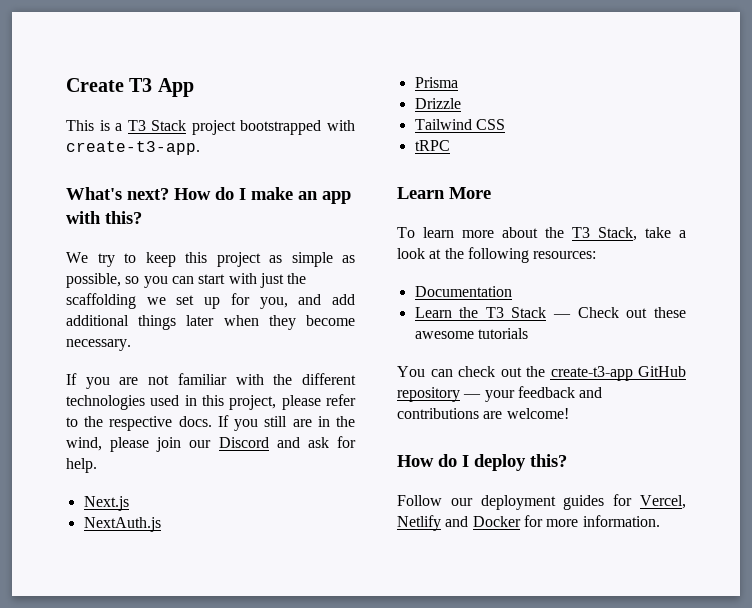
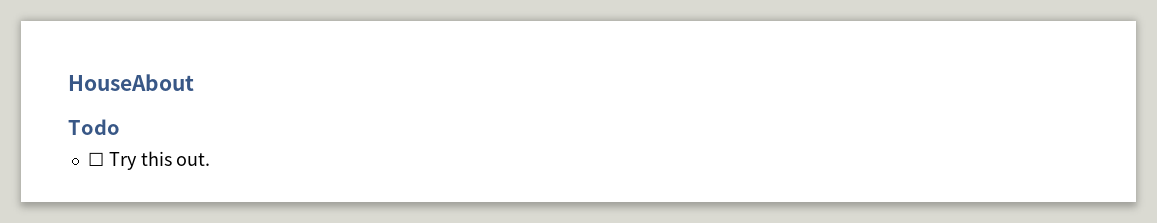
[66,78,194,97] [66,120,355,135] [66,141,200,155] [66,187,351,204] [66,211,142,224] [66,252,355,267] [66,273,307,288] [66,293,355,309] [66,315,355,330] [66,339,131,351] [66,373,356,389] [66,394,356,410] [66,415,356,431] [66,436,356,452] [66,458,97,473] [83,496,129,511] [83,517,161,532] [414,77,458,88] [414,98,461,109] [414,119,505,130] [414,140,450,151] [397,187,491,199] [397,227,686,241] [397,247,597,263] [414,286,512,297] [414,307,686,318] [414,328,528,339] [397,366,686,381] [397,386,603,402] [397,408,569,419] [397,454,567,471] [397,494,686,510] [397,515,660,531] Create T3 App // This is a T3 Stack project bootstrapped with create-t3-app. // What's next? How do I make an app with this? // We try to keep this project as simple as possible, so you can start with just the scaffolding we set up for you, and add additional things later when they become necessary. // If you are not familiar with the different technologies used in this project, please refer to the respective docs. If you still are in the wind, please join our Discord and ask for help. // Next.js // NextAuth.js // Prisma // Drizzle // Tailwind CSS // tRPC // Learn More // To learn more about the T3 Stack, take a look at the following resources: // Documentation // Learn the T3 Stack — Check out these awesome tutorials // You can check out the create-t3-app GitHub repository — your feedback and contributions are welcome! // How do I deploy this? // Follow our deployment guides for Vercel, Netlify and Docker for more information. -> [68,74,194,91] [68,119,120,135] [87,151,211,170] HouseAbout // Todo // ☐ Try this out.

